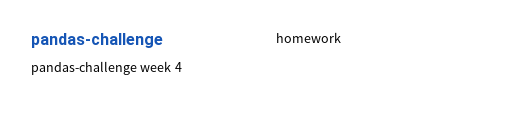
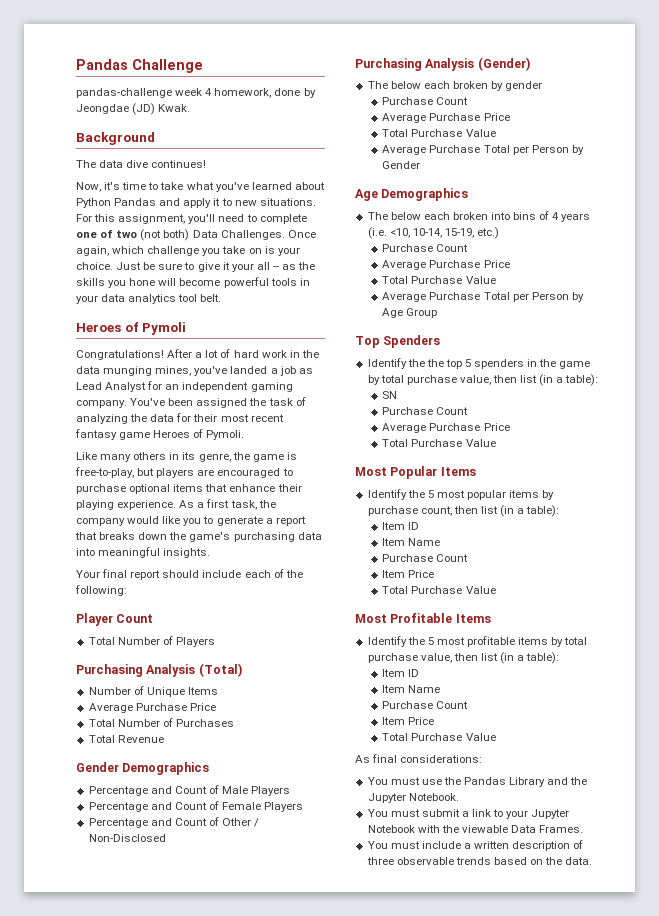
[31,33,163,48] pandas-challenge -> [76,59,203,73] Pandas Challenge
[276,32,341,43] homework -> [214,88,316,98] [76,103,191,115] [76,132,155,145] [76,160,207,168] [76,182,325,192] [76,198,316,208] [76,214,307,224] [76,229,316,241] [76,246,300,256] [76,262,316,272] [76,277,310,288] [76,294,222,304] [76,322,187,335] [76,349,319,360] [76,366,313,376] [76,381,293,392] [76,397,306,408] [76,413,284,424] [75,429,245,440] [76,452,297,462] [75,467,293,478] [76,484,302,494] [76,499,276,510] [76,516,306,526] [75,532,322,542] [76,547,211,558] [76,569,303,580] [75,585,127,596] [76,613,154,626] [88,636,215,647] [76,663,242,677] [88,686,218,697] [88,703,216,713] [88,718,234,727] [88,735,164,743] [76,762,210,775] [88,785,291,796] [88,801,304,812] [88,817,260,828] [88,834,166,842] [355,57,530,71] [367,81,543,91] [382,97,469,105] [382,113,510,123] [382,129,496,137] [382,145,584,155] [382,161,421,169] [355,188,469,201] [367,211,591,222] [367,227,500,239] [382,244,469,252] [382,260,510,270] [382,276,496,284] [382,292,584,302] [382,308,438,318] [355,335,441,348] [367,358,591,369] [367,374,599,386] [382,391,398,399] [382,407,469,415] [382,423,510,433] [382,439,496,447] [355,466,476,479] [367,489,555,500] [367,505,560,517] [382,522,420,530] [382,538,441,546] [382,554,469,562] [382,570,435,578] [382,586,496,594] [355,613,491,623] [367,636,588,647] [367,652,560,664] [382,669,420,677] [382,685,441,693] [382,701,469,709] [382,717,435,725] [382,733,496,741] [355,754,483,763] [367,777,588,787] [367,793,459,803] [367,809,570,819] [367,825,584,833] [367,840,584,851] [366,857,593,865] homework, done by Jeongdae (JD) Kwak. // Background // The data dive continues! // Now, it's time to take what you've learned about Python Pandas and apply it to new situations. For this assignment, you'll need to complete one of two (not both) Data Challenges. Once again, which challenge you take on is your choice. Just be sure to give it your all -- as the skills you hone will become powerful tools in your data analytics tool belt. // Heroes of Pymoli // Congratulations! After a lot of hard work in the data munging mines, you've landed a job as Lead Analyst for an independent gaming company. You've been assigned the task of analyzing the data for their most recent fantasy game Heroes of Pymoli. // Like many others in its genre, the game is free-to-play, but players are encouraged to purchase optional items that enhance their playing experience. As a first task, the company would like you to generate a report that breaks down the game's purchasing data into meaningful insights. // Your final report should include each of the following: // Player Count // Total Number of Players // Purchasing Analysis (Total) // Number of Unique Items // Average Purchase Price // Total Number of Purchases // Total Revenue // Gender Demographics // Percentage and Count of Male Players // Percentage and Count of Female Players // Percentage and Count of Other / Non-Disclosed // Purchasing Analysis (Gender) // The below each broken by gender // Purchase Count // Average Purchase Price // Total Purchase Value // Average Purchase Total per Person by Gender // Age Demographics // The below each broken into bins of 4 years (i.e. <10, 10-14, 15-19, etc.) // Purchase Count // Average Purchase Price // Total Purchase Value // Average Purchase Total per Person by Age Group // Top Spenders // Identify the the top 5 spenders in the game by total purchase value, then list (in a table): // SN // Purchase Count // Average Purchase Price // Total Purchase Value // Most Popular Items // Identify the 5 most popular items by purchase count, then list (in a table): // Item ID // Item Name // Purchase Count // Item Price // Total Purchase Value // Most Profitable Items // Identify the 5 most profitable items by total purchase value, then list (in a table): // Item ID // Item Name // Purchase Count // Item Price // Total Purchase Value // As final considerations: // You must use the Pandas Library and the Jupyter Notebook. // You must submit a link to your Jupyter Notebook with the viewable Data Frames. // You must include a written description of three observable trends based on the data.

